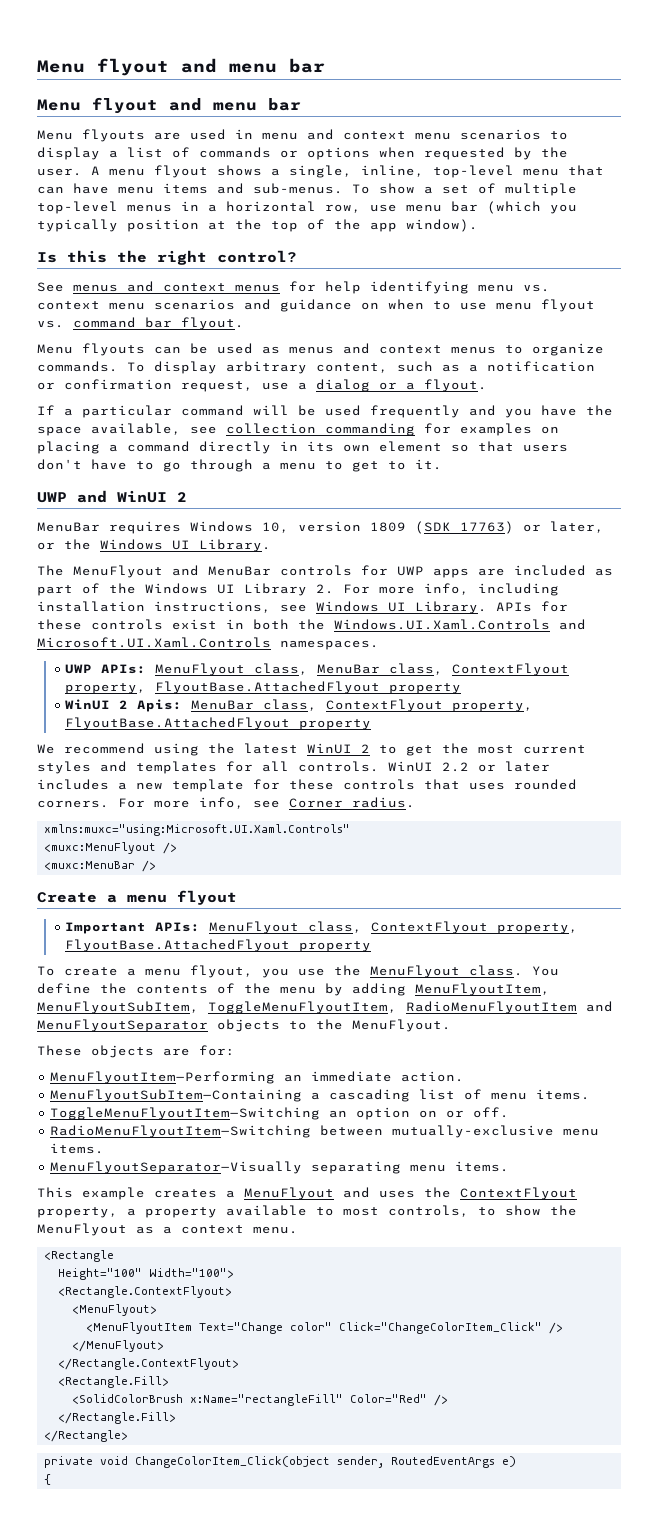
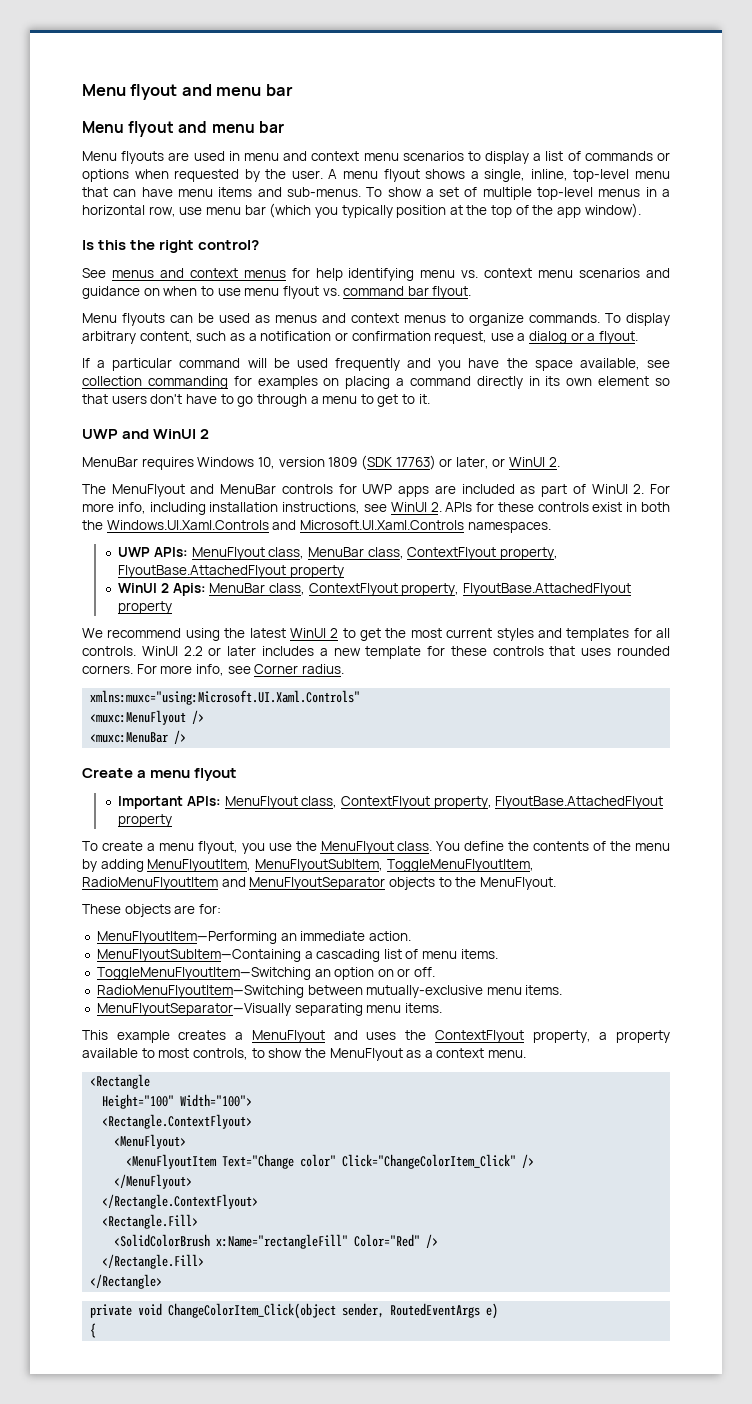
[64,539,271,552] the Windows UI Library. -> [509,457,560,467] WinUI 2.
[109,583,307,596] the Windows UI Library -> [591,484,628,494] WinUI
[316,601,487,614] Windows UI Library. -> [390,502,442,512] WinUI 2.

